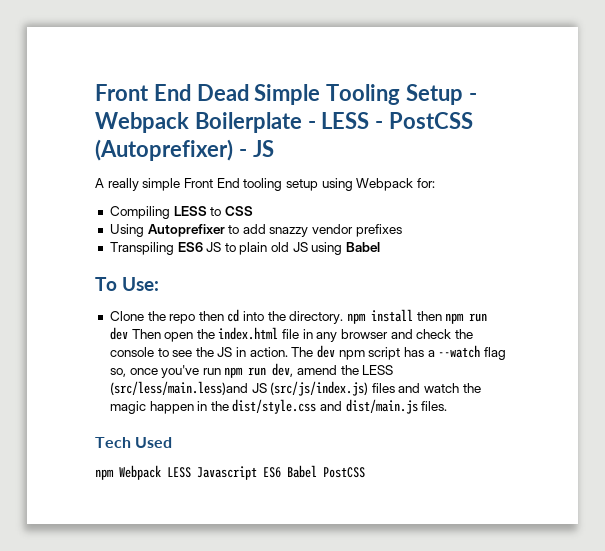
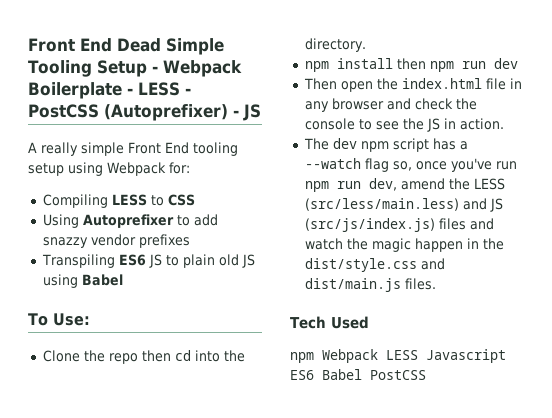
(344, 317) none -> (366, 45) //
(128, 333) none -> (518, 63) //
(288, 352) none -> (504, 124) //
[109,381,248,395] (src/less/main.less)and -> [304,198,487,211] (src/less/main.less) and

